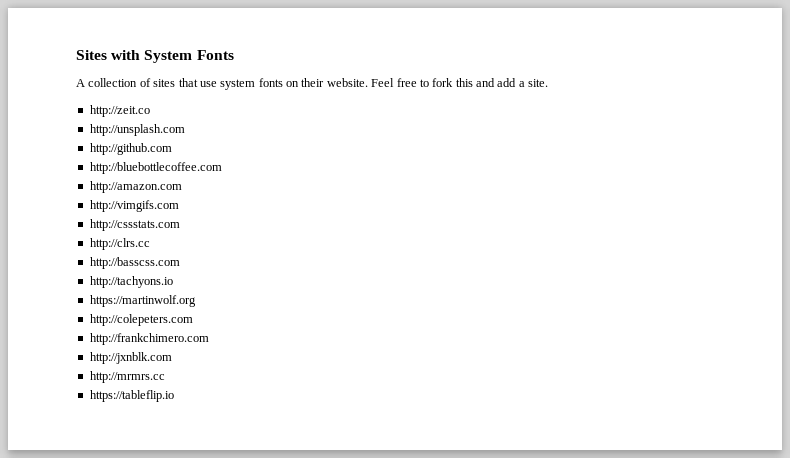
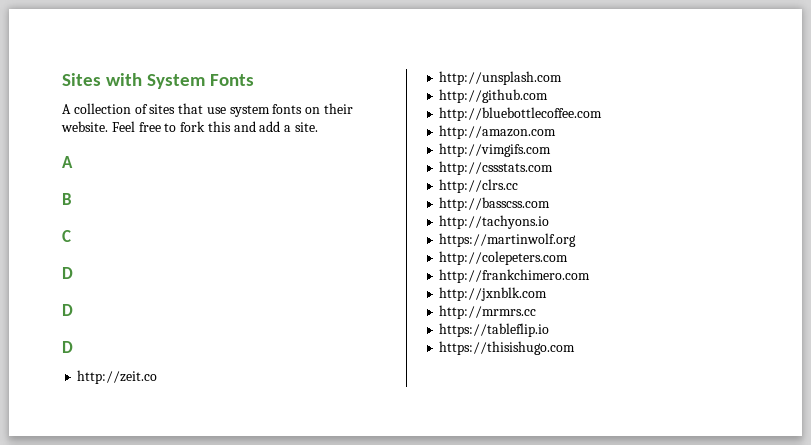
(549, 83) none -> [62,156,73,168] [62,193,72,205] [62,230,71,242] [62,267,73,279] [62,304,73,316] [62,341,73,353] // A // B // C // D // D // D
(174, 396) none -> [439,341,576,355] // https://thisishugo.com

